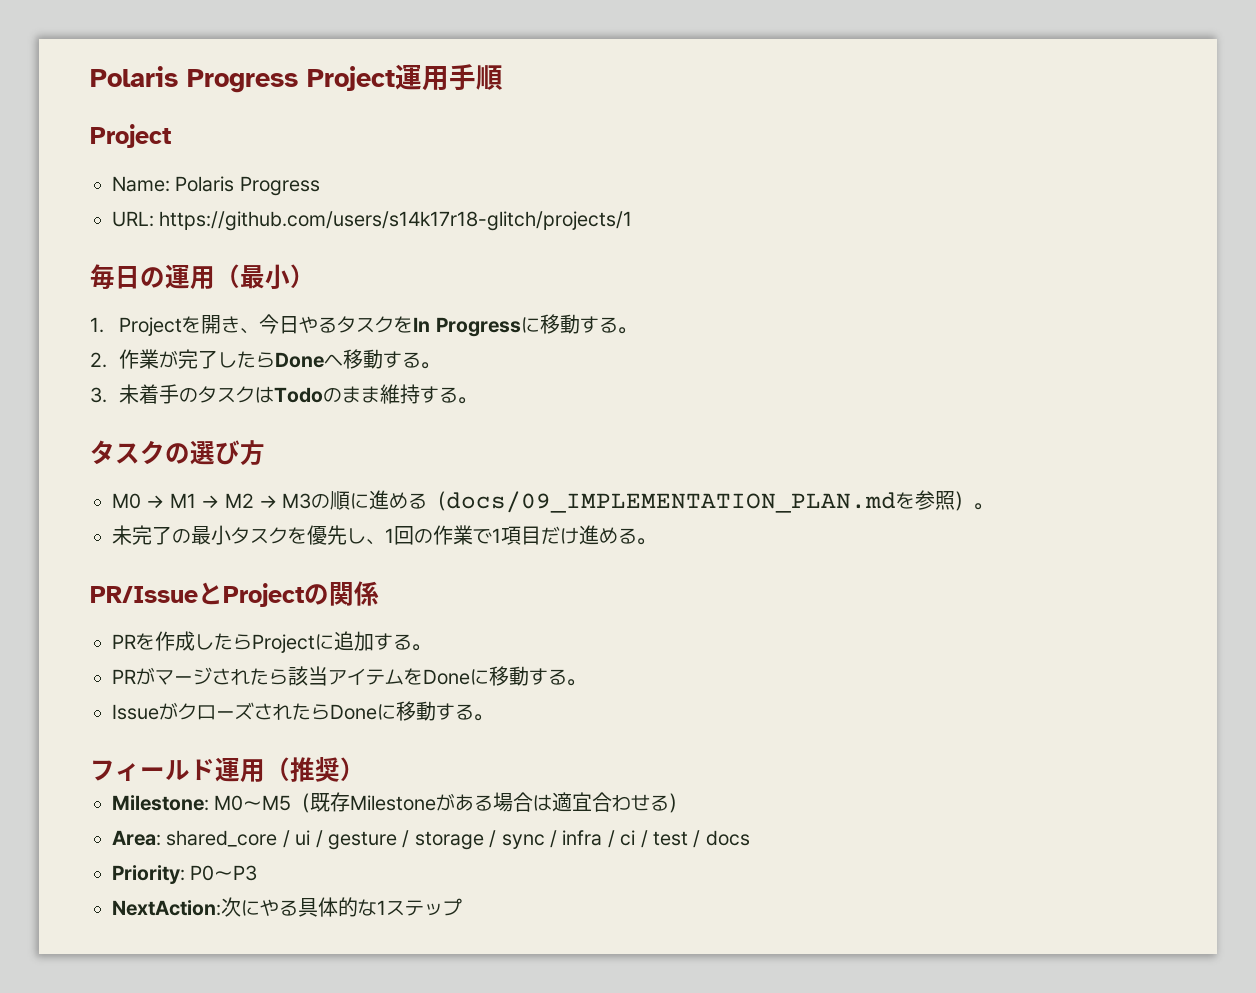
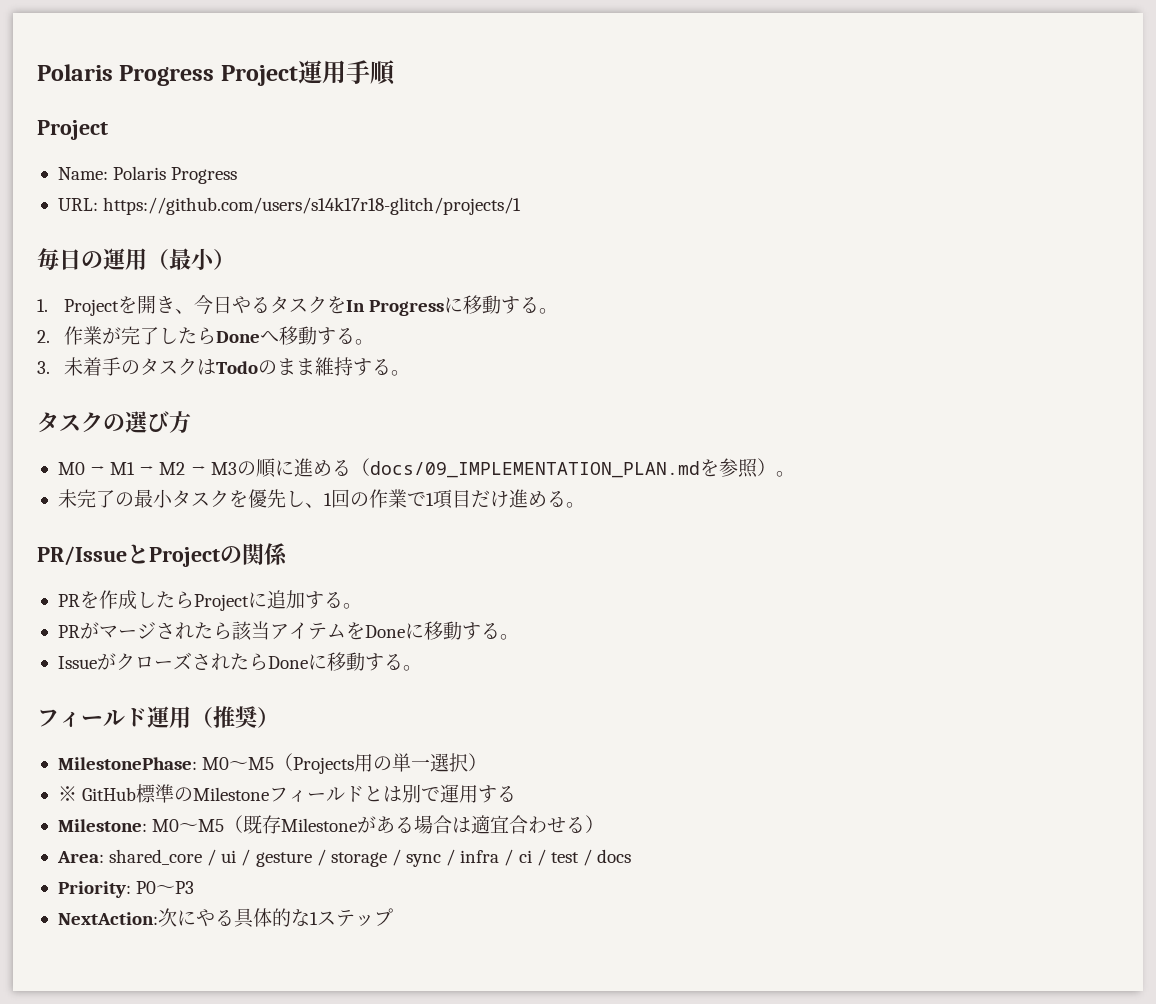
(365, 769) none -> [57,753,488,774] [57,784,517,803] // MilestonePhase: M0〜M5（Projects用の単一選択） // ※ GitHub標準のMilestoneフィールドとは別で運用する

